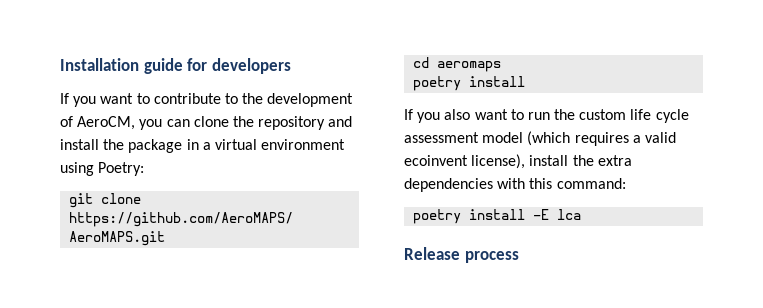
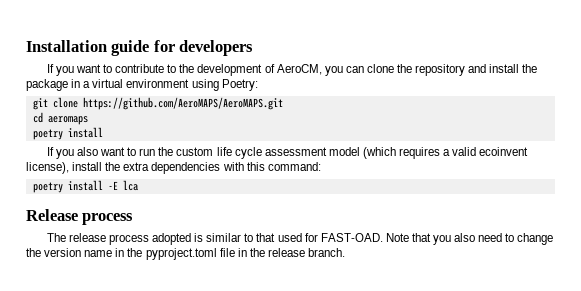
(519, 257) none -> [46,233,554,245] [26,248,346,260] // The release process adopted is similar to that used for FAST-OAD. Note that you also need to change the version name in the pyproject.toml file in the release branch.

